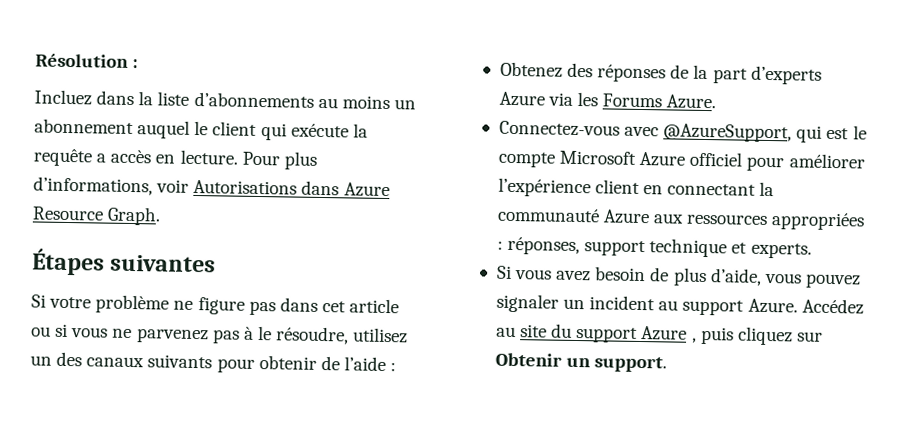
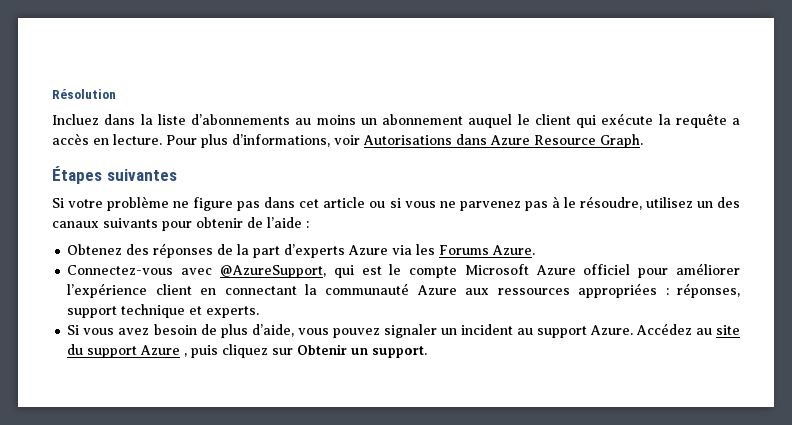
[132,58,139,69] : -> (116, 94) none

